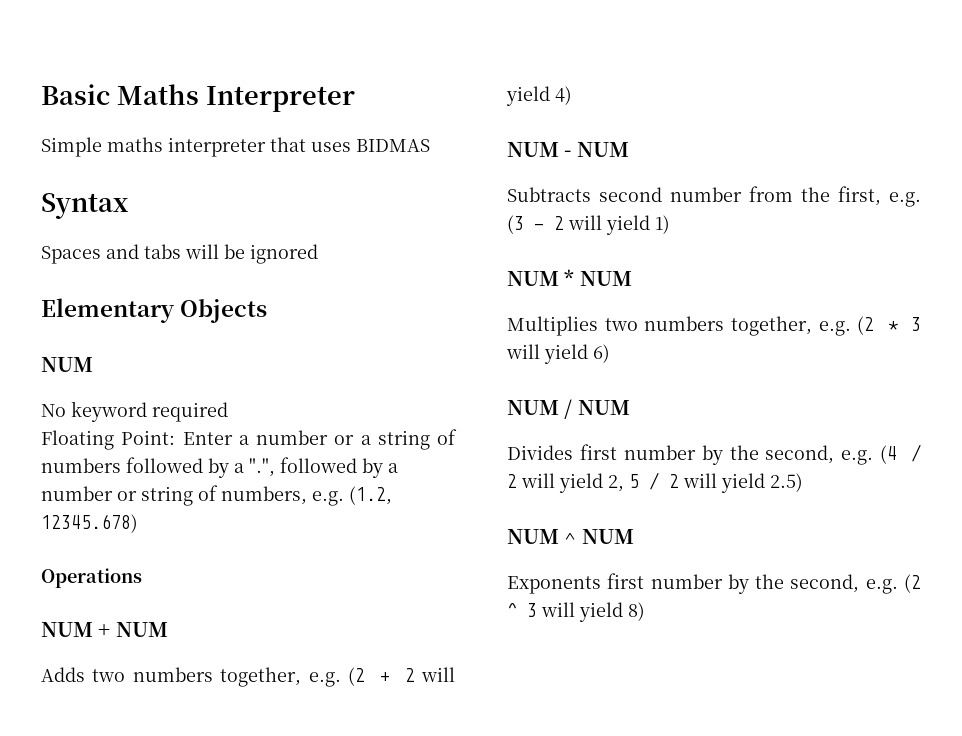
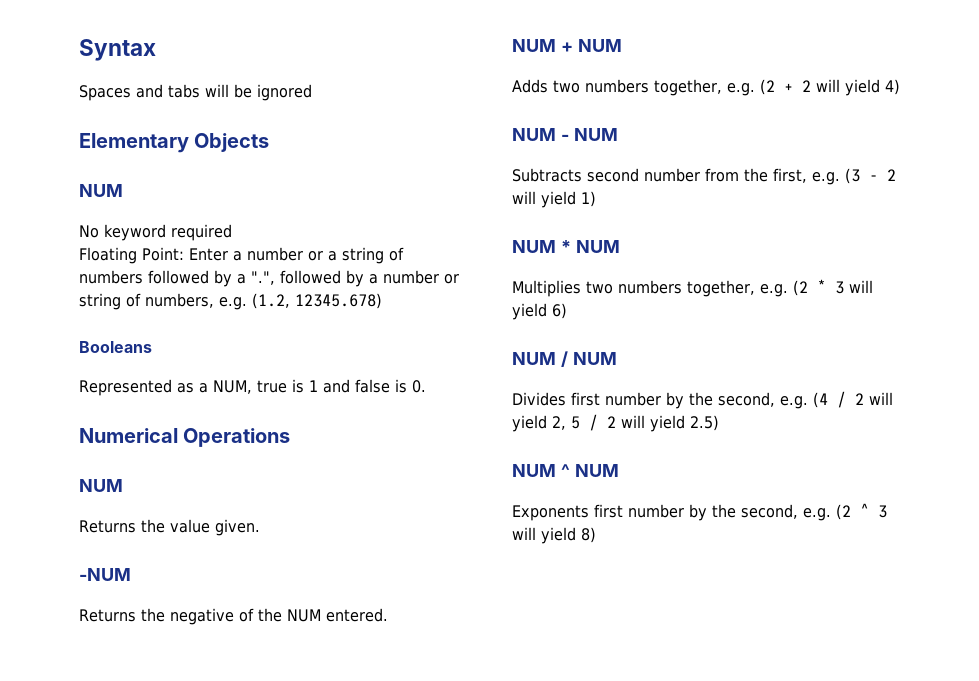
[41,84,355,112] [41,137,430,157] Basic Maths Interpreter // Simple maths interpreter that uses BIDMAS // -> (79, 50) none
[41,568,142,588] Operations -> [79,341,152,353] [79,379,426,396] [79,428,291,447] [79,479,123,492] [79,519,260,536] [79,568,131,581] [79,608,388,625] Booleans // Represented as a NUM, true is 1 and false is 0. // Numerical Operations // NUM // Returns the value given. // -NUM // Returns the negative of the NUM entered.

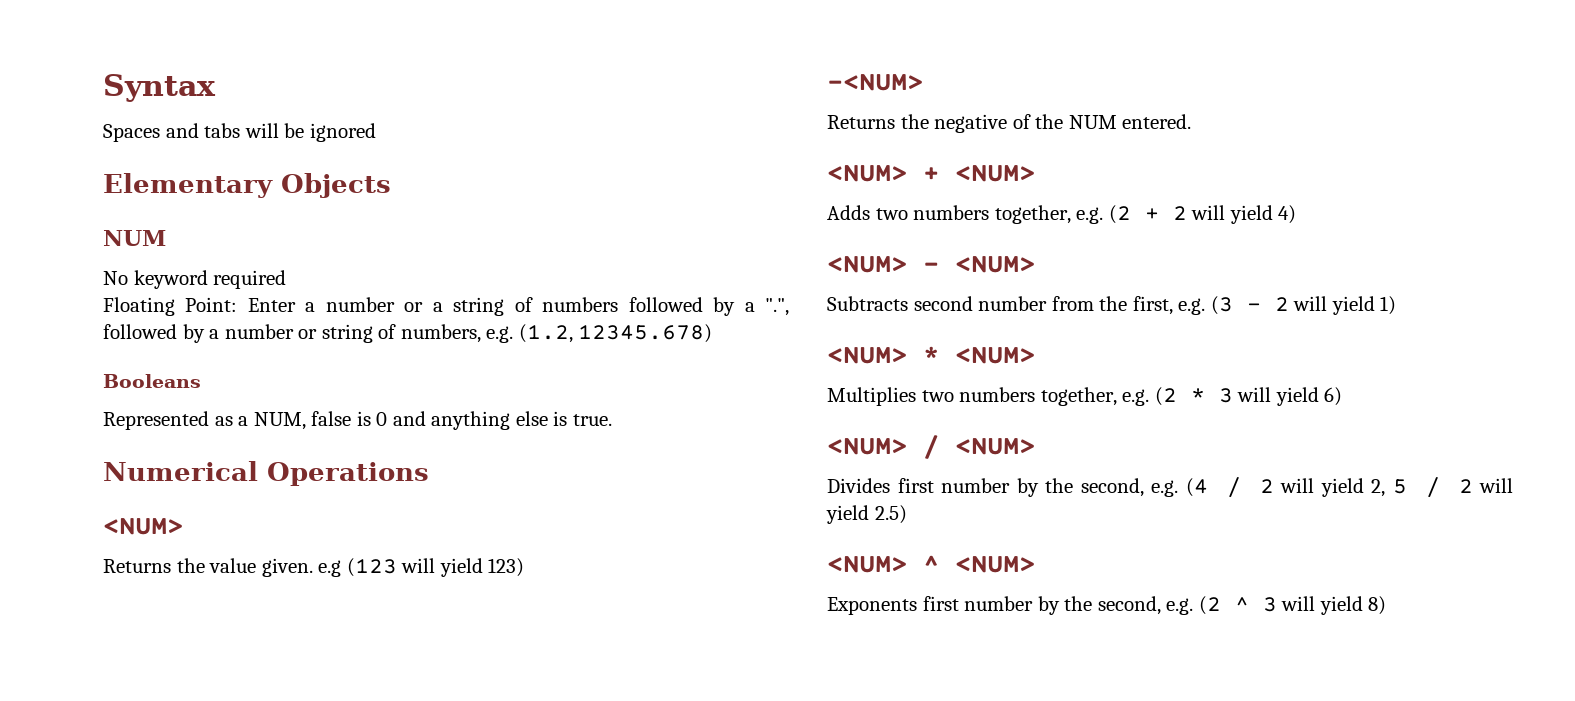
[257,379,426,393] true is 1 and false is 0. -> [311,411,612,430] false is 0 and anything else is true.
[79,479,123,492] NUM -> [103,518,183,535] <NUM>
[79,568,131,581] // -NUM -> [318,558,525,577] [827,74,923,91] e.g (123 will yield 123) // -<NUM>
[512,39,622,52] NUM + NUM -> [827,165,1035,182] <NUM> + <NUM>
[512,128,618,141] NUM - NUM -> [827,256,1035,273] <NUM> - <NUM>
[512,240,620,253] NUM * NUM -> [827,346,1035,364] <NUM> * <NUM>
[512,351,617,367] NUM / NUM -> [827,435,1035,459] <NUM> / <NUM>
[512,464,619,477] NUM ^ NUM -> [827,555,1035,573] <NUM> ^ <NUM>

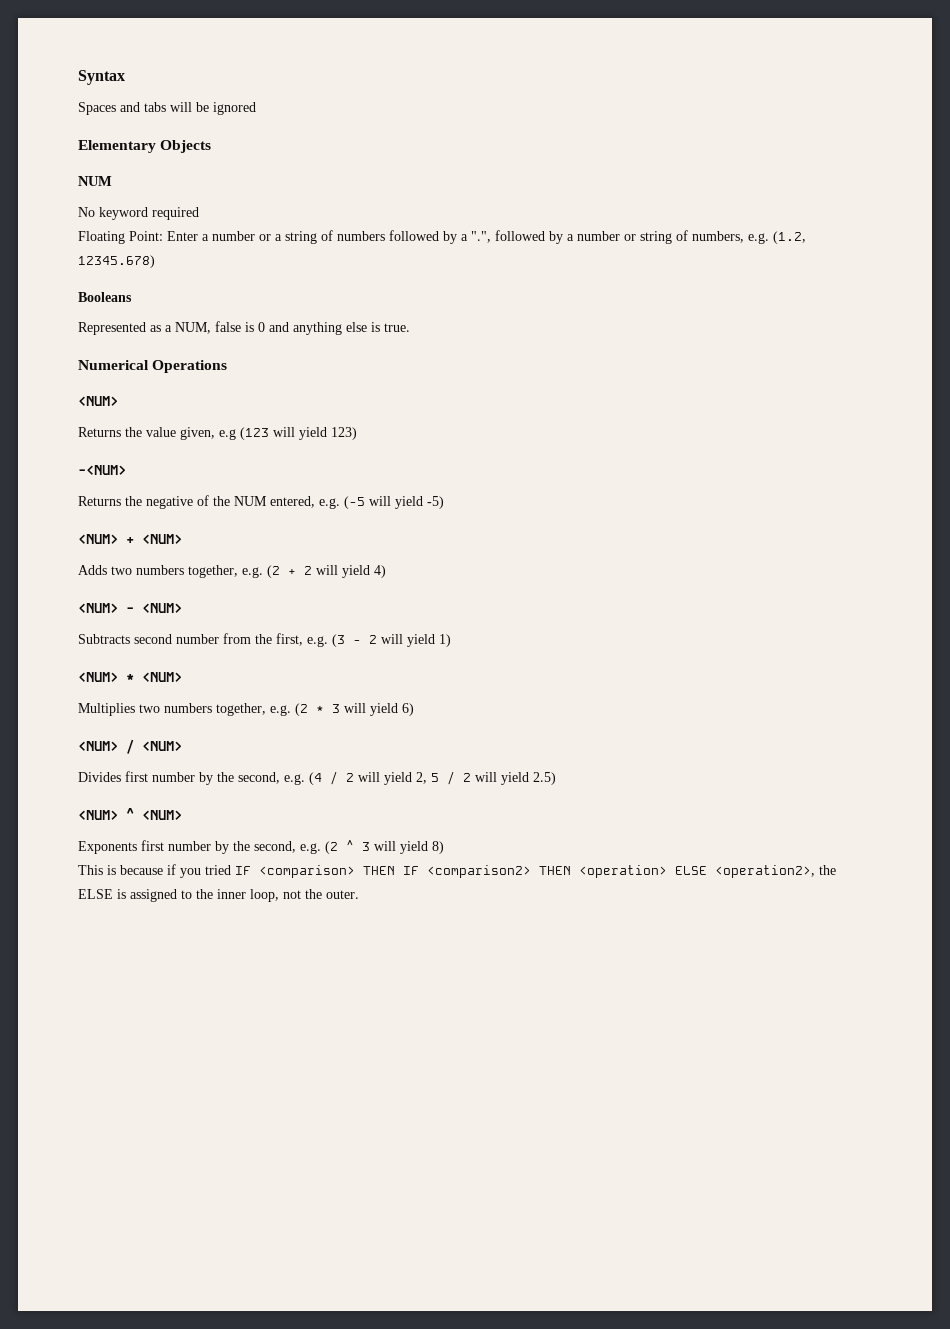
[261,558,313,577] given. -> [180,427,215,440] given,
[1122,114,1192,129] entered. -> [270,496,444,509] entered, e.g. (-5 will yield -5)
(1387, 605) none -> [78,864,836,878] [78,889,359,902] // This is because if you tried IF <comparison> THEN IF <comparison2> THEN <operation> ELSE <operation2>, the ELSE is assigned to the inner loop, not the outer.

